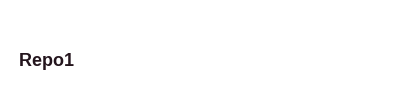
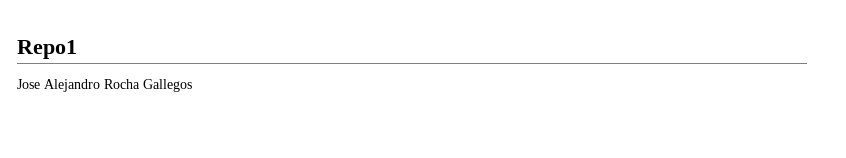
(74, 61) none -> [17,79,192,92] // Jose Alejandro Rocha Gallegos

